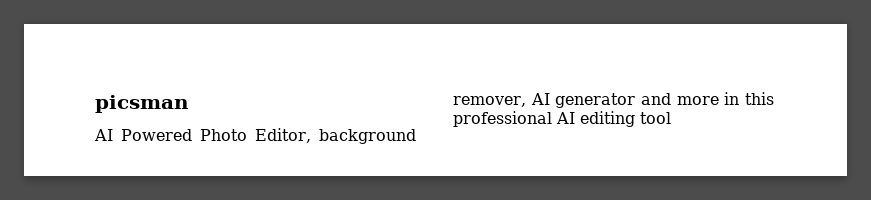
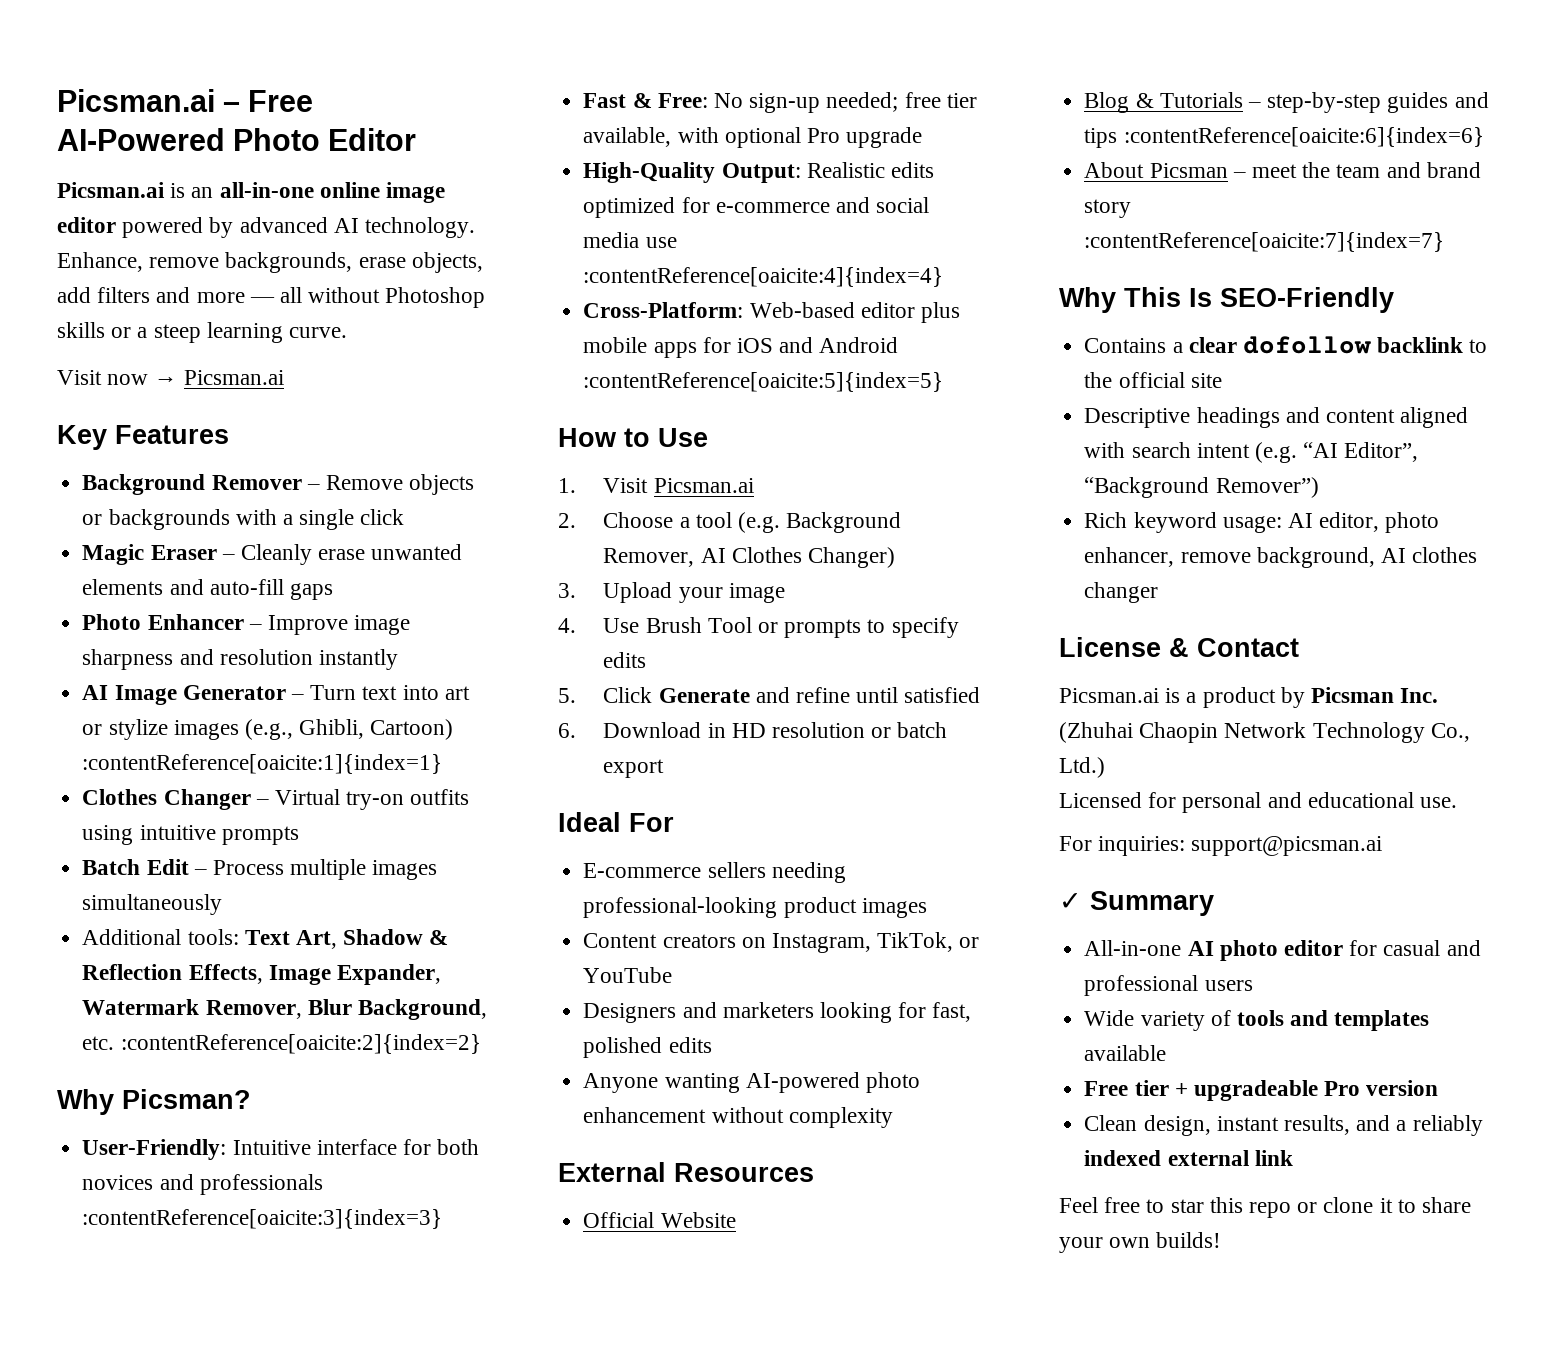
[95,95,189,113] [94,128,416,144] [453,92,774,108] [453,111,671,127] picsman // AI Powered Photo Editor, background remover, AI generator and more in this professional AI editing tool -> [57,89,314,112] [57,128,417,151] [57,182,446,203] [57,217,476,238] [57,252,483,273] [57,287,486,308] [57,322,348,343] [57,370,284,385] [57,425,229,450] [82,474,475,495] [82,509,405,530] [82,544,463,565] [82,579,333,600] [82,614,411,635] [82,649,398,670] [82,685,470,705] [82,719,454,740] [82,754,443,774] [82,789,470,810] [82,825,299,845] [82,859,438,880] [82,894,223,915] [82,929,449,949] [82,964,441,985] [82,999,487,1020] [82,1034,481,1054] [57,1089,251,1115] [82,1139,480,1160] [82,1174,323,1195] [82,1209,443,1229] [583,92,977,113] [583,127,923,148] [583,162,934,183] [583,197,930,218] [583,232,677,248] [583,267,944,287] [583,302,960,323] [583,337,899,358] [583,372,944,392] [558,428,708,447] [558,478,754,493] [558,512,902,533] [603,547,896,568] [558,582,785,603] [558,617,959,638] [603,652,647,668] [558,687,981,703] [558,722,948,738] [603,759,665,778] [558,812,674,832] [583,862,846,883] [583,897,927,918] [583,932,980,953] [583,967,673,983] [583,1002,972,1023] [583,1037,712,1058] [583,1072,920,1093] [583,1107,893,1128] [558,1162,814,1182] [583,1212,736,1228] [1084,92,1489,113] [1084,127,1484,148] [1084,162,1481,178] [1084,199,1132,218] [1084,232,1445,252] [1059,287,1394,313] [1084,336,1488,354] [1084,372,1222,388] [1084,407,1469,428] [1084,442,1419,463] [1084,477,1319,498] [1084,512,1440,533] [1084,547,1478,568] [1084,582,1159,603] [1059,637,1299,657] [1059,687,1439,708] [1059,722,1470,743] [1059,757,1105,778] [1059,792,1458,813] [1059,836,1383,856] [1059,891,1214,916] [1084,940,1481,961] [1084,975,1253,996] [1084,1010,1430,1031] [1084,1045,1167,1061] [1084,1080,1439,1101] [1084,1115,1483,1136] [1084,1150,1293,1166] [1059,1197,1472,1218] [1059,1232,1222,1253] Picsman.ai – Free AI-Powered Photo Editor // Picsman.ai is an all-in-one online image editor powered by advanced AI technology. Enhance, remove backgrounds, erase objects, add filters and more — all without Photoshop skills or a steep learning curve. // Visit now → Picsman.ai // Key Features // Background Remover – Remove objects or backgrounds with a single click // Magic Eraser – Cleanly erase unwanted elements and auto‑fill gaps // Photo Enhancer – Improve image sharpness and resolution instantly // AI Image Generator – Turn text into art or stylize images (e.g., Ghibli, Cartoon) :contentReference[oaicite:1]{index=1} // Clothes Changer – Virtual try‑on outfits using intuitive prompts // Batch Edit – Process multiple images simultaneously // Additional tools: Text Art, Shadow & Reflection Effects, Image Expander, Watermark Remover, Blur Background, etc. :contentReference[oaicite:2]{index=2} // Why Picsman? // User-Friendly: Intuitive interface for both novices and professionals :contentReference[oaicite:3]{index=3} // Fast & Free: No sign-up needed; free tier available, with optional Pro upgrade // High-Quality Output: Realistic edits optimized for e-commerce and social media use :contentReference[oaicite:4]{index=4} // Cross-Platform: Web-based editor plus mobile apps for iOS and Android :contentReference[oaicite:5]{index=5} // How to Use // 1. Visit Picsman.ai // 2. Choose a tool (e.g. Background Remover, AI Clothes Changer) // 3. Upload your image // 4. Use Brush Tool or prompts to specify edits // 5. Click Generate and refine until satisfied // 6. Download in HD resolution or batch export // Ideal For // E‑commerce sellers needing professional-looking product images // Content creators on Instagram, TikTok, or YouTube // Designers and marketers looking for fast, polished edits // Anyone wanting AI-powered photo enhancement without complexity // External Resources // Official Website // Blog & Tutorials – step-by-step guides and tips :contentReference[oaicite:6]{index=6} // About Picsman – meet the team and brand story :contentReference[oaicite:7]{index=7} // Why This Is SEO-Friendly // Contains a clear dofollow backlink to the official site // Descriptive headings and content aligned with search intent (e.g. “AI Editor”, “Background Remover”) // Rich keyword usage: AI editor, photo enhancer, remove background, AI clothes changer // License & Contact // Picsman.ai is a product by Picsman Inc. (Zhuhai Chaopin Network Technology Co., Ltd.) // Licensed for personal and educational use. // For inquiries: support@picsman.ai // ✓ Summary // All-in-one AI photo editor for casual and professional users // Wide variety of tools and templates available // Free tier + upgradeable Pro version // Clean design, instant results, and a reliably indexed external link // Feel free to star this repo or clone it to share your own builds!

